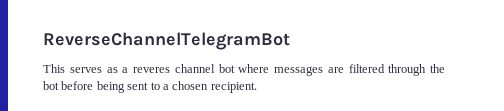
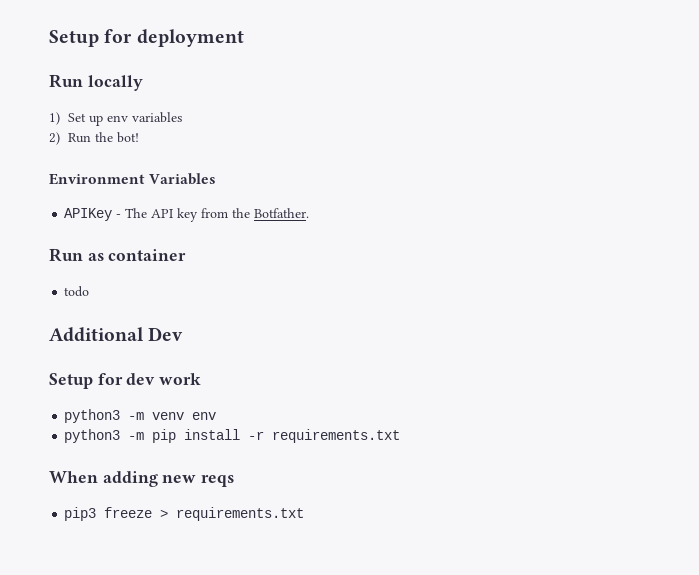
[43,32,290,50] [43,64,445,76] [43,81,257,93] ReverseChannelTelegramBot // This serves as a reveres channel bot where messages are filtered through the bot before being sent to a chosen recipient. -> [49,29,244,47] [49,74,143,91] [49,112,183,126] [49,132,140,145] [49,173,217,185] [64,208,310,222] [49,248,187,262] [64,286,90,297] [49,327,184,342] [49,373,202,389] [64,409,217,423] [64,429,401,443] [49,471,235,487] [64,507,305,521] Setup for deployment // Run locally // 1) Set up env variables // 2) Run the bot! // Environment Variables // APIKey - The API key from the Botfather. // Run as container // todo // Additional Dev // Setup for dev work // python3 -m venv env // python3 -m pip install -r requirements.txt // When adding new reqs // pip3 freeze > requirements.txt

